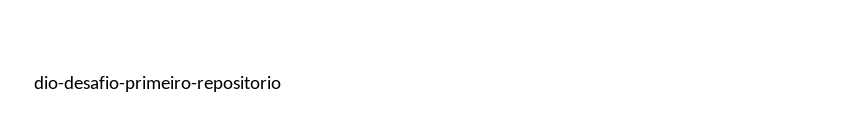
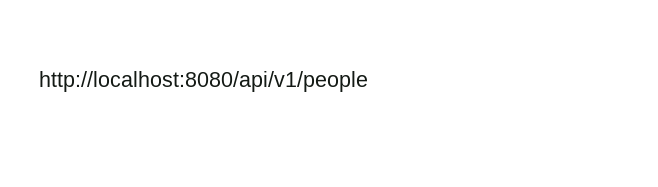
[34,76,281,92] dio-desafio-primeiro-repositorio -> [39,71,368,92] http://localhost:8080/api/v1/people

